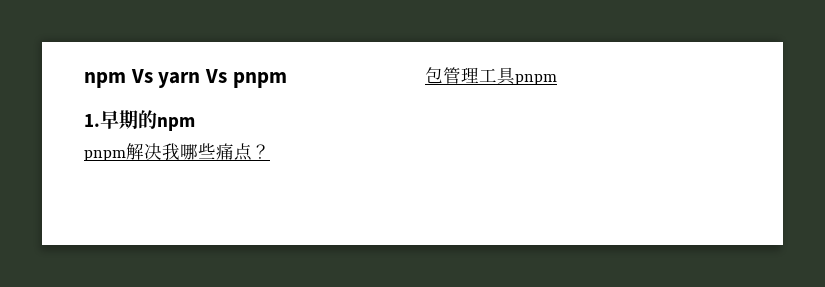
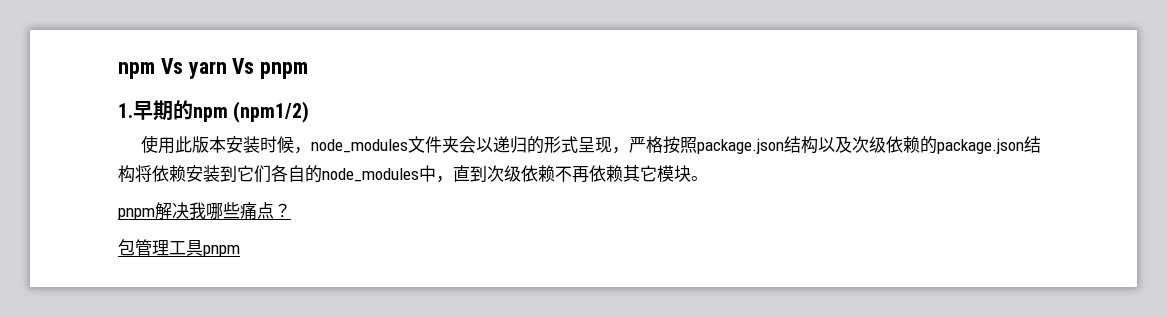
(195, 124) none -> [233,101,310,123] [141,135,1042,154] [118,165,708,183] (npm1/2) // 使用此版本安装时候，node_modules文件夹会以递归的形式呈现，严格按照package.json结构以及次级依赖的package.json结构将依赖安装到它们各自的node_modules中，直到次级依赖不再依赖其它模块。

